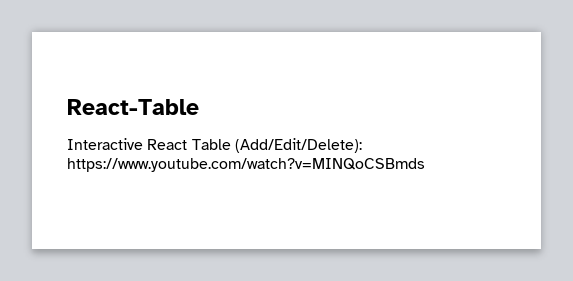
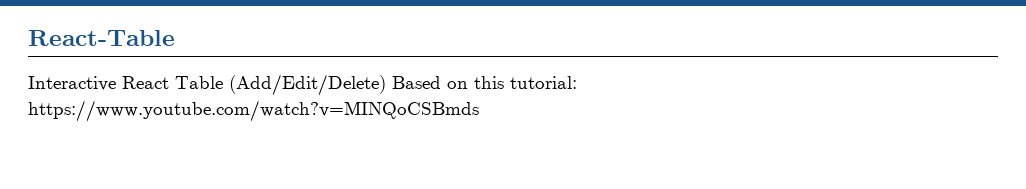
[234,138,362,153] (Add/Edit/Delete): -> [229,74,577,96] (Add/Edit/Delete) Based on this tutorial:

